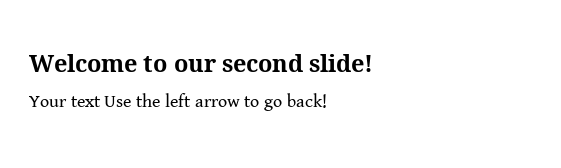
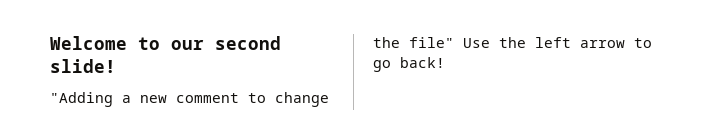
[29,96,101,107] Your text -> [50,92,329,107] [373,37,454,48] "Adding a new comment to change the file"

